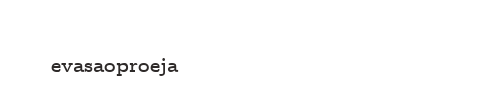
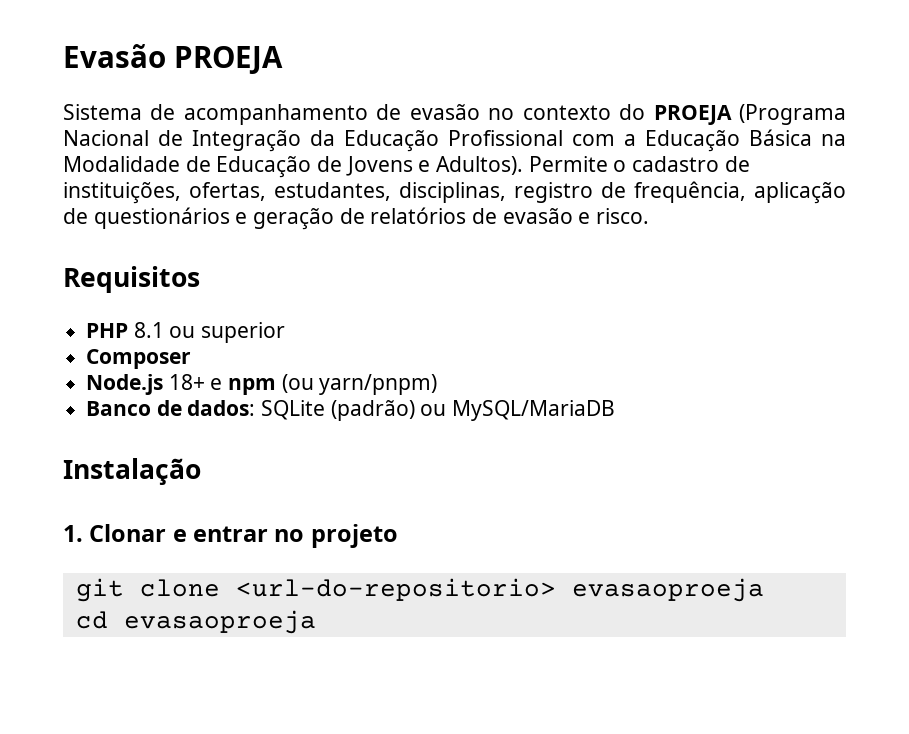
[51,58,179,76] evasaoproeja -> [63,44,283,74] [63,104,847,125] [63,129,846,152] [63,156,750,178] [63,181,846,204] [63,207,650,230] [63,266,200,293] [86,322,286,343] [86,349,192,369] [86,374,438,395] [86,400,616,421] [63,458,201,485] [63,524,398,548] [75,578,764,602] [75,610,316,634] Evasão PROEJA // Sistema de acompanhamento de evasão no contexto do PROEJA (Programa Nacional de Integração da Educação Profissional com a Educação Básica na Modalidade de Educação de Jovens e Adultos). Permite o cadastro de instituições, ofertas, estudantes, disciplinas, registro de frequência, aplicação de questionários e geração de relatórios de evasão e risco. // Requisitos // PHP 8.1 ou superior // Composer // Node.js 18+ e npm (ou yarn/pnpm) // Banco de dados: SQLite (padrão) ou MySQL/MariaDB // Instalação // 1. Clonar e entrar no projeto // git clone <url-do-repositorio> evasaoproeja // cd evasaoproeja

